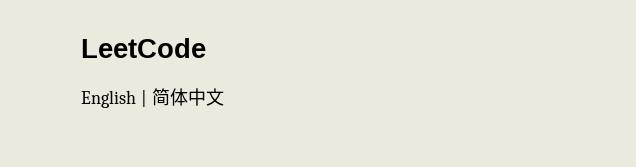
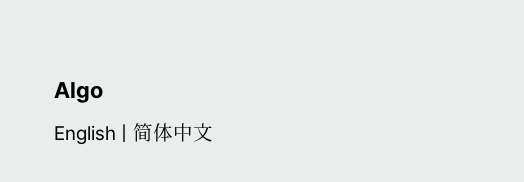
[81,38,206,58] LeetCode -> [54,82,103,103] Algo

